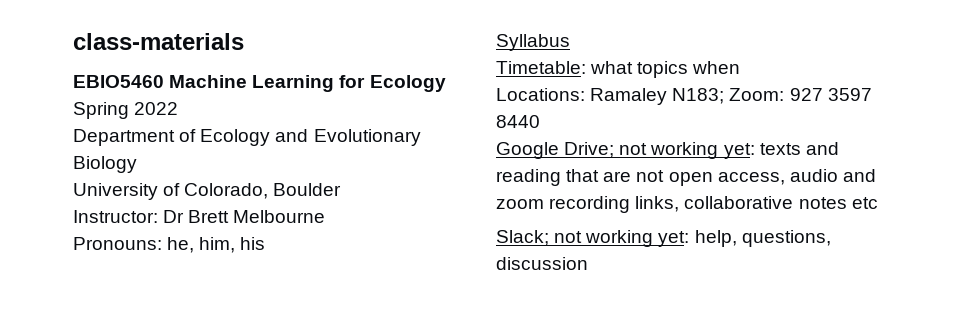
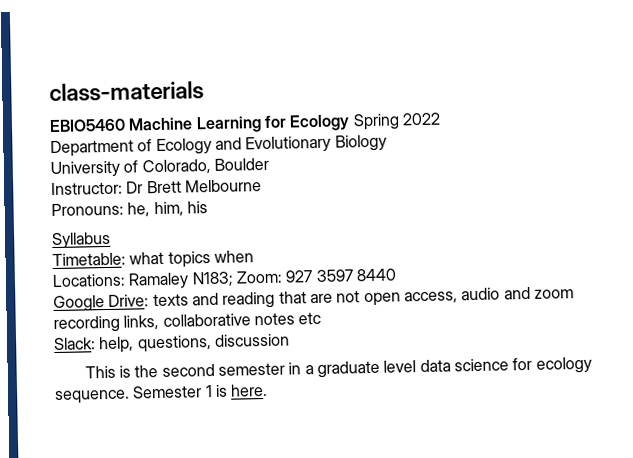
[564,142,755,159] Drive; not working yet: -> [108,294,150,307] Drive:
[496,230,690,247] Slack; not working yet: -> [54,337,96,351] Slack:
(588, 263) none -> [84,356,592,379] [55,383,269,405] // This is the second semester in a graduate level data science for ecology sequence. Semester 1 is here.

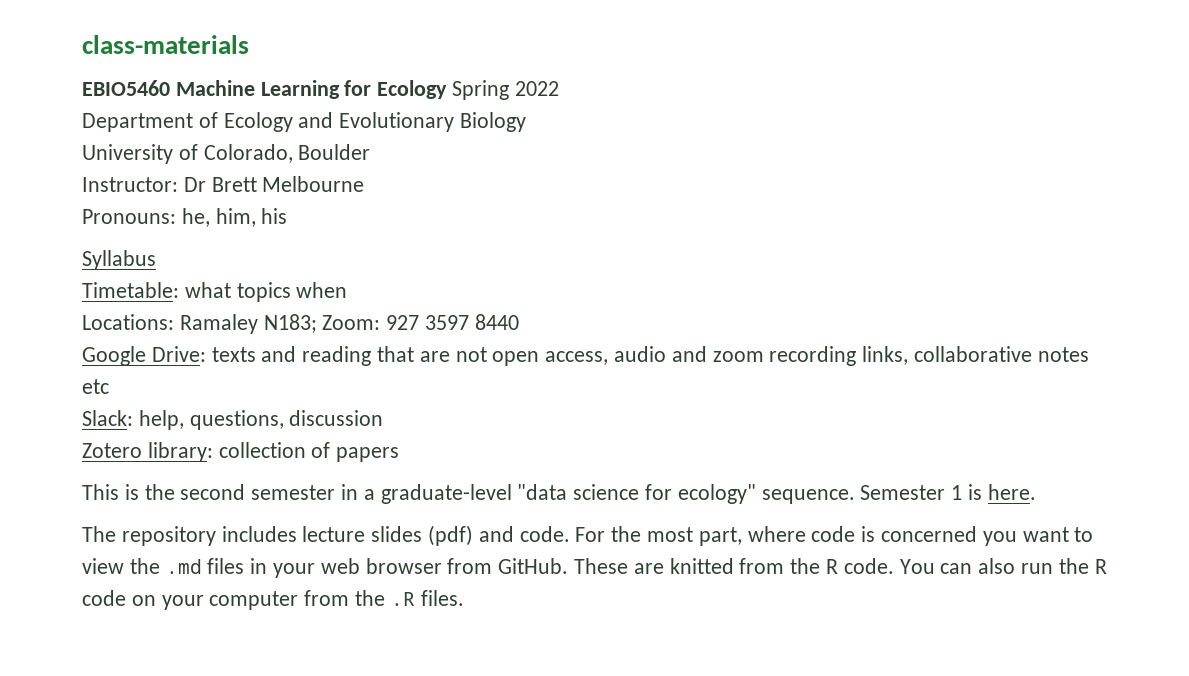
(290, 340) none -> [82,442,400,462] // Zotero library: collection of papers
[316,359,451,379] graduate level data -> [380,484,568,504] graduate-level "data
[535,356,592,374] ecology -> [677,484,756,504] ecology"
(269, 390) none -> [82,525,1094,546] [82,558,1107,578] [82,590,464,610] // The repository includes lecture slides (pdf) and code. For the most part, where code is concerned you want to view the .md files in your web browser from GitHub. These are knitted from the R code. You can also run the R code on your computer from the .R files.

